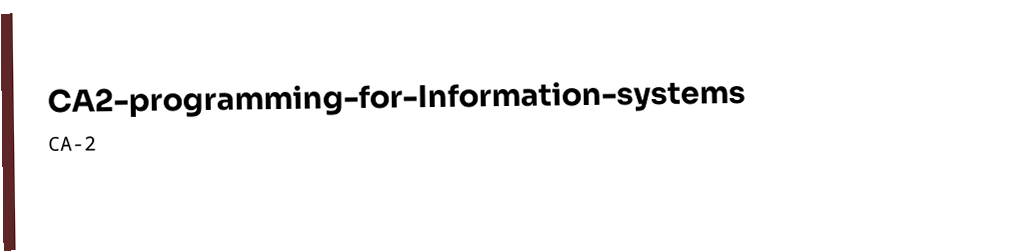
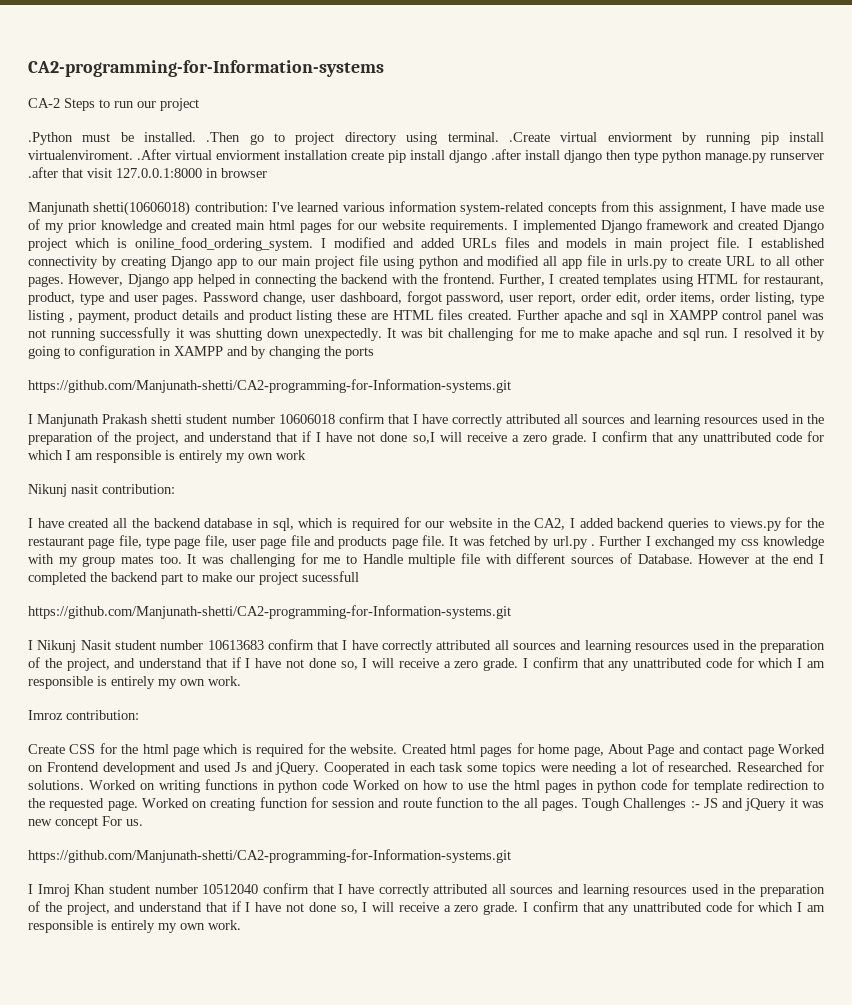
(97, 144) none -> [64,98,199,111] [28,132,825,145] [28,149,824,163] [28,167,267,178] [28,201,825,216] [28,219,825,233] [28,237,825,251] [28,255,825,269] [28,273,825,287] [28,291,825,305] [28,309,825,323] [28,327,826,341] [28,345,374,359] [28,379,511,393] [28,413,825,427] [28,431,824,445] [28,450,306,463] [28,484,175,497] [28,517,825,531] [28,535,825,549] [28,553,824,567] [28,571,359,585] [28,605,511,619] [28,639,825,653] [28,657,826,671] [28,676,241,689] [28,710,139,720] [28,743,826,757] [28,761,825,775] [28,779,824,793] [28,797,824,811] [28,816,143,829] [28,849,511,863] [28,883,825,897] [28,901,826,915] [28,920,241,933] Steps to run our project // .Python must be installed. .Then go to project directory using terminal. .Create virtual enviorment by running pip install virtualenviroment. .After virtual enviorment installation create pip install django .after install django then type python manage.py runserver .after that visit 127.0.0.1:8000 in browser // Manjunath shetti(10606018) contribution: I've learned various information system-related concepts from this assignment, I have made use of my prior knowledge and created main html pages for our website requirements. I implemented Django framework and created Django project which is oniline_food_ordering_system. I modified and added URLs files and models in main project file. I established connectivity by creating Django app to our main project file using python and modified all app file in urls.py to create URL to all other pages. However, Django app helped in connecting the backend with the frontend. Further, I created templates using HTML for restaurant, product, type and user pages. Password change, user dashboard, forgot password, user report, order edit, order items, order listing, type listing , payment, product details and product listing these are HTML files created. Further apache and sql in XAMPP control panel was not running successfully it was shutting down unexpectedly. It was bit challenging for me to make apache and sql run. I resolved it by going to configuration in XAMPP and by changing the ports // https://github.com/Manjunath-shetti/CA2-programming-for-Information-systems.git // I Manjunath Prakash shetti student number 10606018 confirm that I have correctly attributed all sources and learning resources used in the preparation of the project, and understand that if I have not done so,I will receive a zero grade. I confirm that any unattributed code for which I am responsible is entirely my own work // Nikunj nasit contribution: // I have created all the backend database in sql, which is required for our website in the CA2, I added backend queries to views.py for the restaurant page file, type page file, user page file and products page file. It was fetched by url.py . Further I exchanged my css knowledge with my group mates too. It was challenging for me to Handle multiple file with different sources of Database. However at the end I completed the backend part to make our project sucessfull // https://github.com/Manjunath-shetti/CA2-programming-for-Information-systems.git // I Nikunj Nasit student number 10613683 confirm that I have correctly attributed all sources and learning resources used in the preparation of the project, and understand that if I have not done so, I will receive a zero grade. I confirm that any unattributed code for which I am responsible is entirely my own work. // Imroz contribution: // Create CSS for the html page which is required for the website. Created html pages for home page, About Page and contact page Worked on Frontend development and used Js and jQuery. Cooperated in each task some topics were needing a lot of researched. Researched for solutions. Worked on writing functions in python code Worked on how to use the html pages in python code for template redirection to the requested page. Worked on creating function for session and route function to the all pages. Tough Challenges :- JS and jQuery it was new concept For us. // https://github.com/Manjunath-shetti/CA2-programming-for-Information-systems.git // I Imroj Khan student number 10512040 confirm that I have correctly attributed all sources and learning resources used in the preparation of the project, and understand that if I have not done so, I will receive a zero grade. I confirm that any unattributed code for which I am responsible is entirely my own work.

